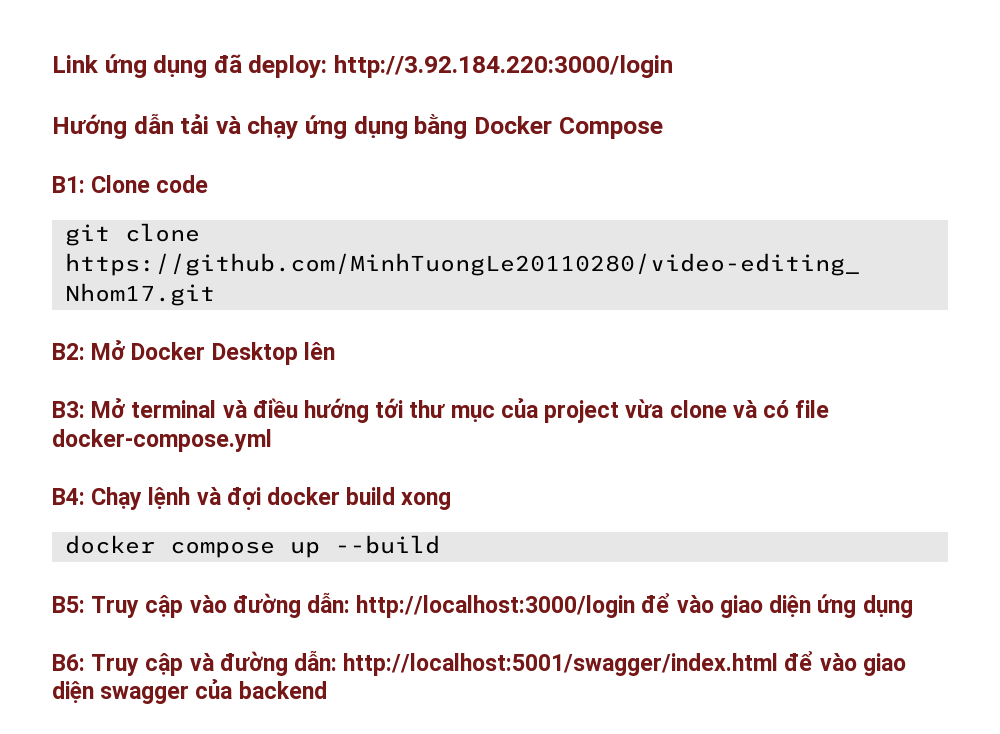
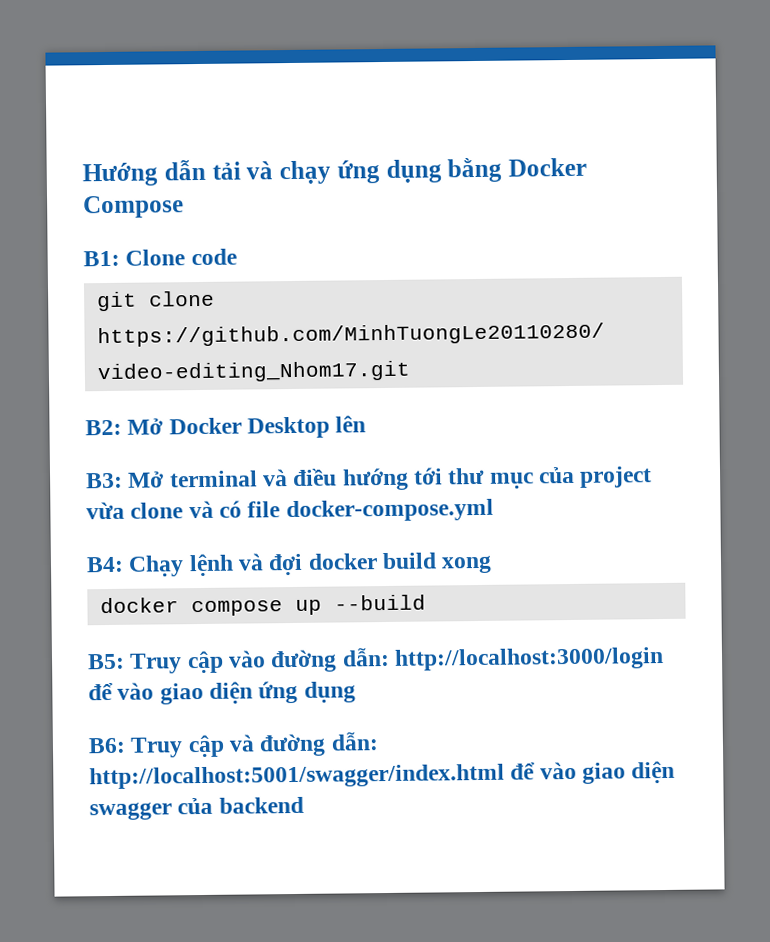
[52,54,674,78] Link ứng dụng đã deploy: http://3.92.184.220:3000/login // -> (82, 174) none

